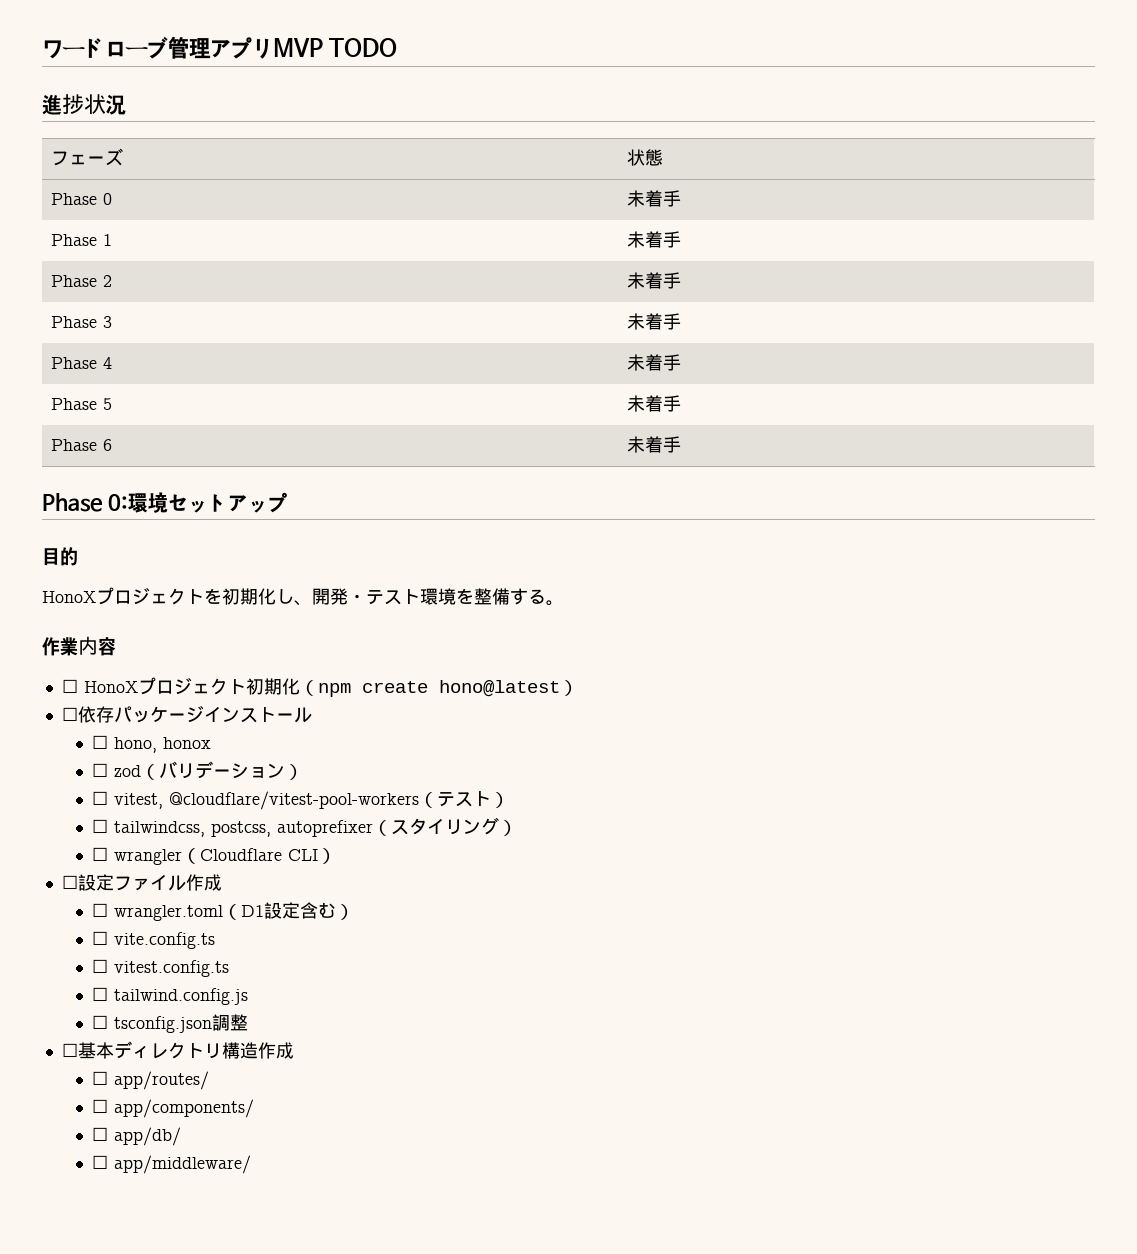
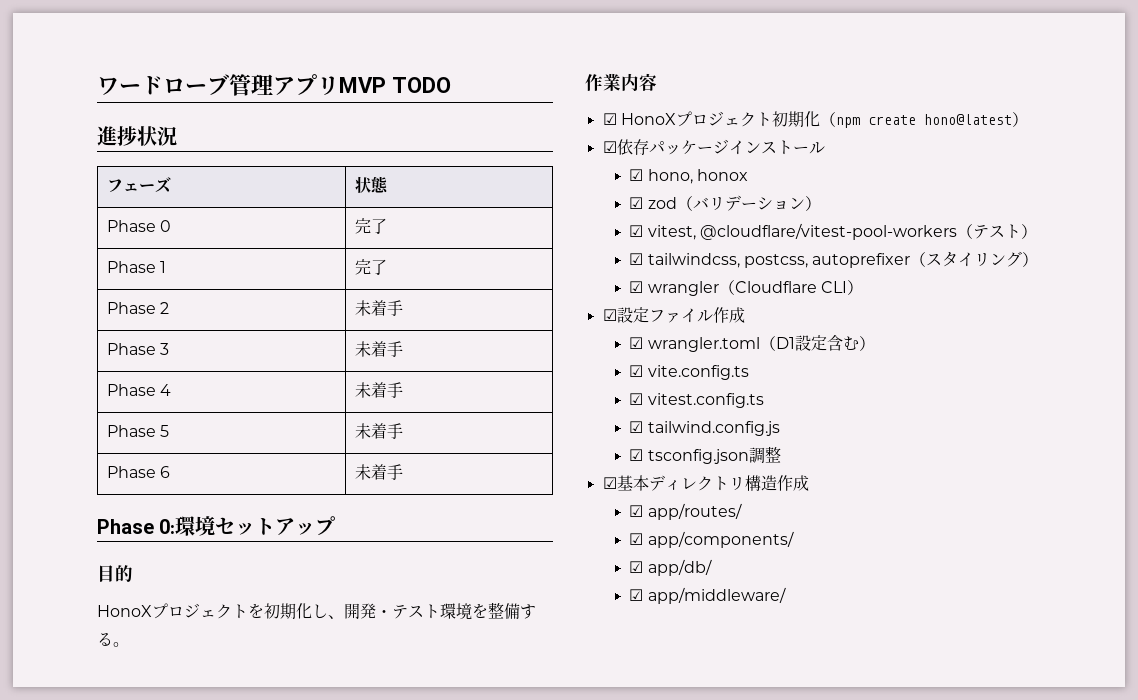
[626,190,681,207] 未着手 -> [354,218,387,234] 完了
[626,231,681,248] 未着手 -> [354,259,387,275] 完了
[61,679,78,693] ☐ -> [602,113,617,125] ☑
[61,707,78,721] ☐ -> [602,141,617,153] ☑
[92,735,109,749] ☐ -> [629,169,644,181] ☑
[92,763,109,777] ☐ -> [629,197,644,209] ☑
[92,791,109,805] ☐ -> [629,225,644,237] ☑
[92,819,109,833] ☐ -> [629,253,644,265] ☑
[92,847,109,861] ☐ -> [629,281,644,293] ☑
[61,875,78,889] ☐ -> [602,309,617,321] ☑
[92,903,109,917] ☐ -> [629,337,644,349] ☑
[92,931,109,945] ☐ -> [629,365,644,377] ☑
[92,959,109,973] ☐ -> [629,393,644,405] ☑
[92,987,109,1001] ☐ -> [629,421,644,433] ☑
[92,1015,109,1029] ☐ -> [629,449,644,461] ☑
[61,1043,78,1057] ☐ -> [602,477,617,489] ☑
[92,1071,109,1085] ☐ -> [629,505,644,517] ☑
[92,1099,109,1113] ☐ -> [629,533,644,545] ☑
[92,1127,109,1141] ☐ -> [629,561,644,573] ☑
[92,1155,109,1169] ☐ -> [629,589,644,601] ☑

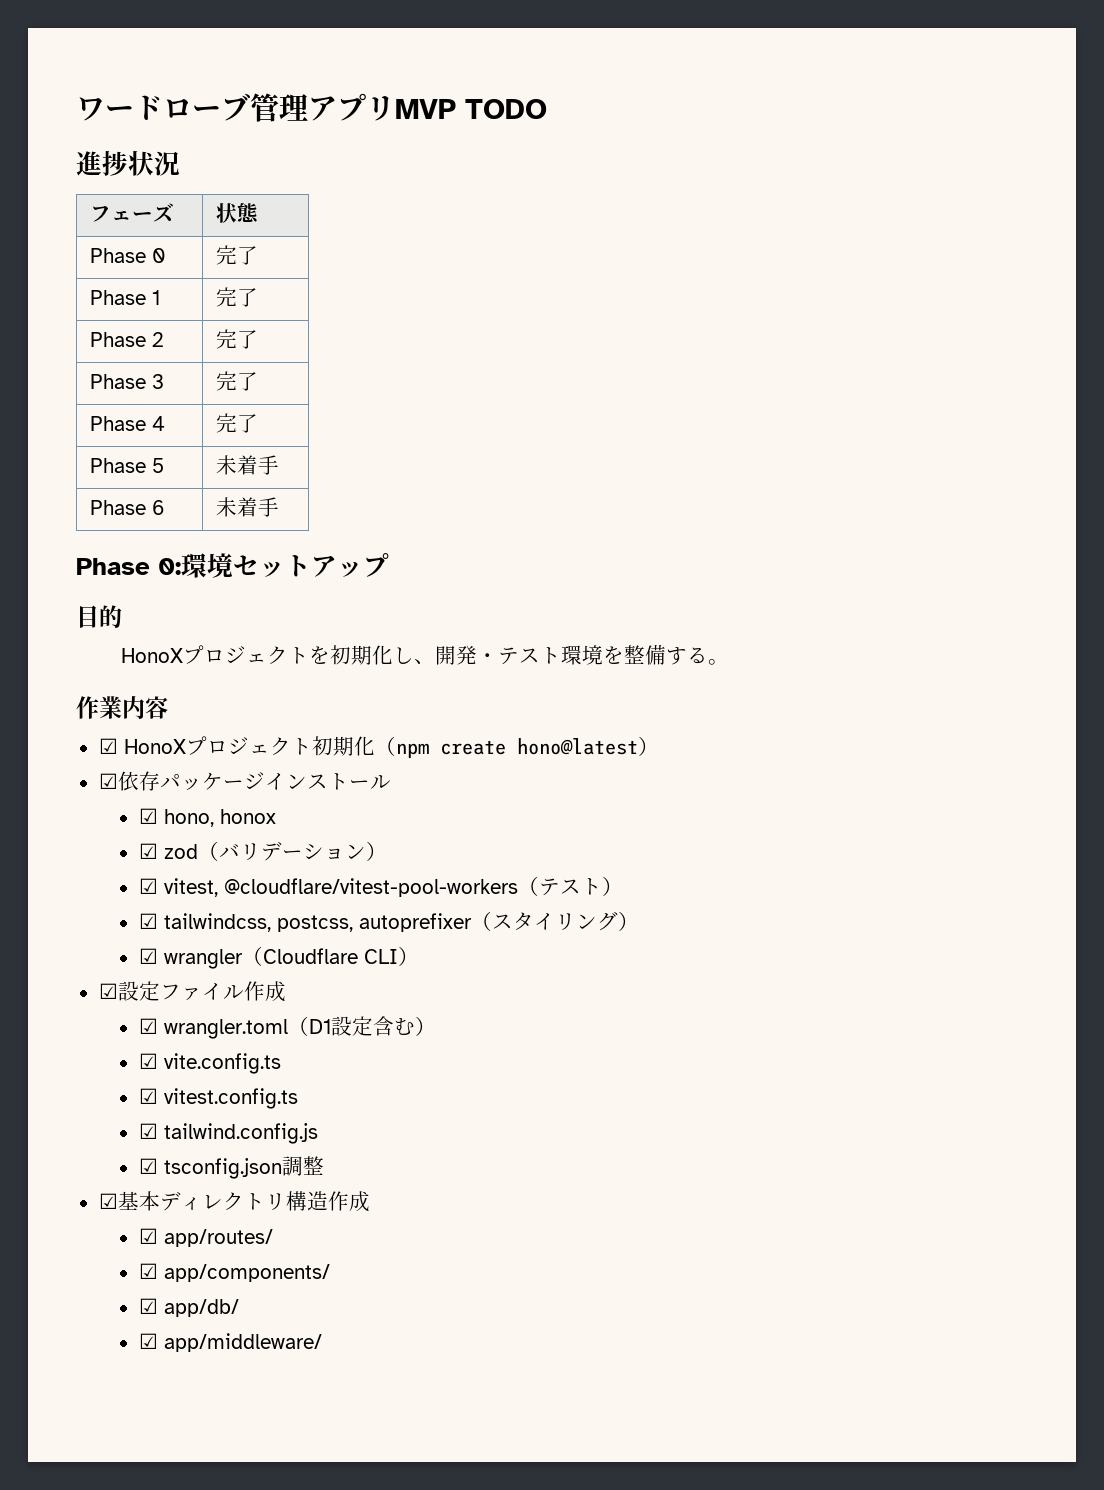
[354,300,403,316] 未着手 -> [215,329,258,349] 完了
[354,341,403,357] 未着手 -> [215,371,258,391] 完了
[354,382,403,398] 未着手 -> [215,413,258,433] 完了

